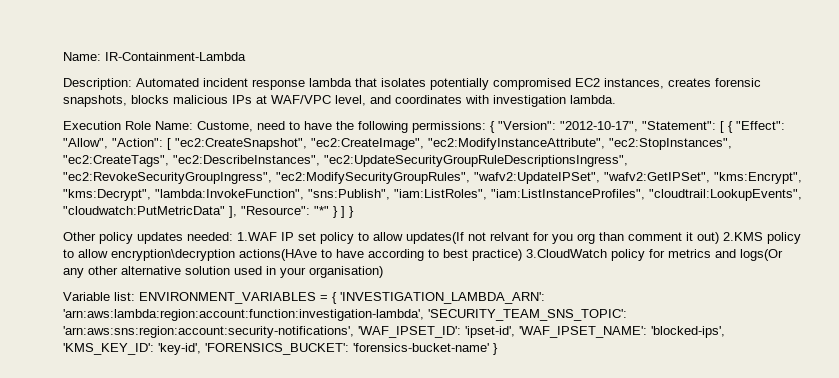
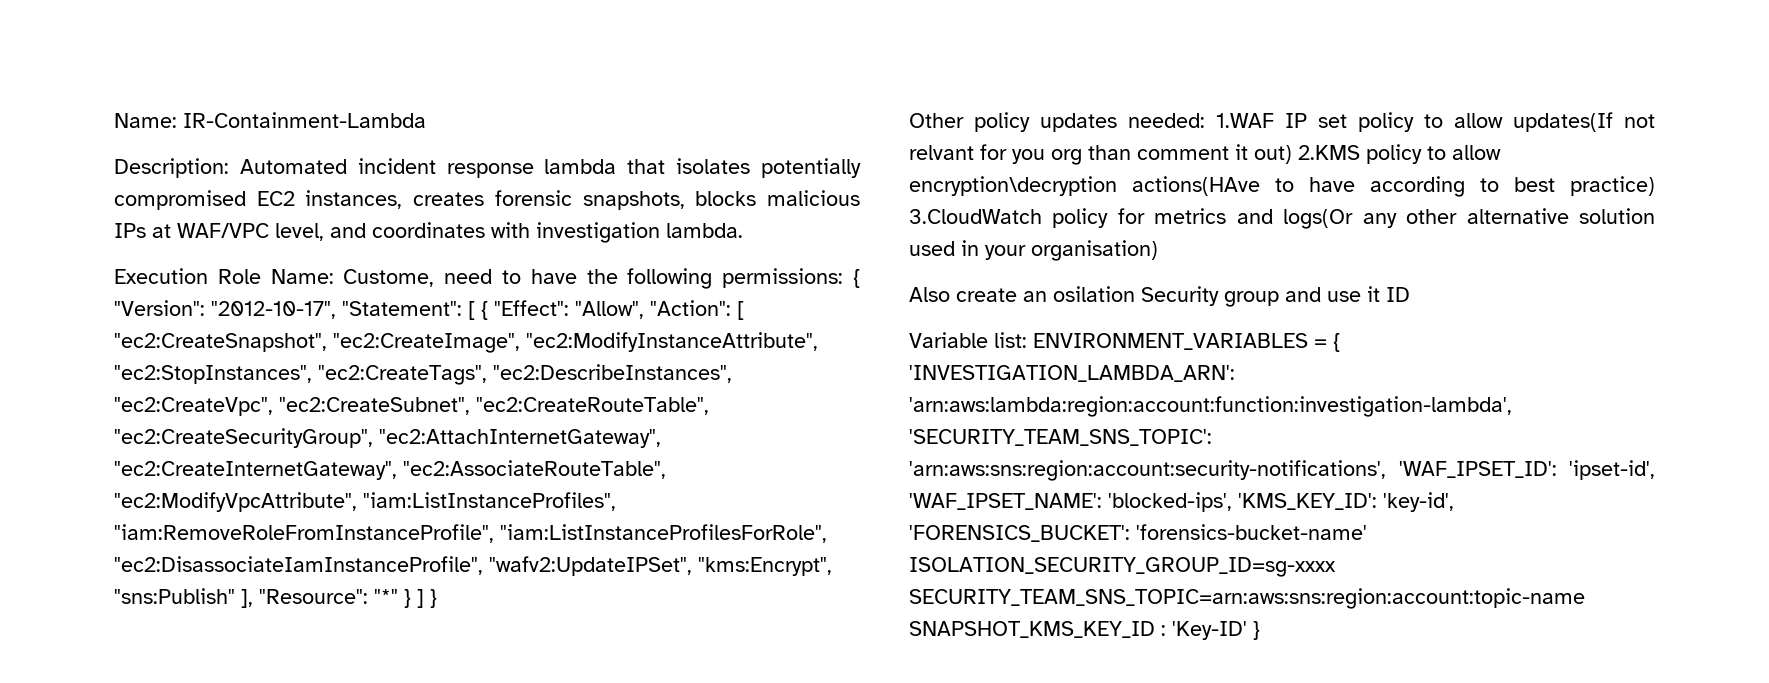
[324,155,628,167] [63,172,802,184] [63,189,802,201] [63,206,225,215] "ec2:UpdateSecurityGroupRuleDescriptionsIngress", "ec2:RevokeSecurityGroupIngress", "ec2:ModifySecurityGroupRules", "wafv2:UpdateIPSet", "wafv2:GetIPSet", "kms:Encrypt", "kms:Decrypt", "lambda:InvokeFunction", "sns:Publish", "iam:ListRoles", "iam:ListInstanceProfiles", "cloudtrail:LookupEvents", "cloudwatch:PutMetricData" -> [114,397,709,416] [114,428,661,448] [114,460,666,480] [114,492,616,512] [114,524,827,543] [114,556,832,576] [114,588,235,604] "ec2:CreateVpc", "ec2:CreateSubnet", "ec2:CreateRouteTable", "ec2:CreateSecurityGroup", "ec2:AttachInternetGateway", "ec2:CreateInternetGateway", "ec2:AssociateRouteTable", "ec2:ModifyVpcAttribute", "iam:ListInstanceProfiles", "iam:RemoveRoleFromInstanceProfile", "iam:ListInstanceProfilesForRole", "ec2:DisassociateIamInstanceProfile", "wafv2:UpdateIPSet", "kms:Encrypt", "sns:Publish"
(383, 272) none -> [909,286,1410,307] // Also create an osilation Security group and use it ID
(489, 347) none -> [909,557,1336,577] [909,588,1585,609] [909,621,1247,640] ISOLATION_SECURITY_GROUP_ID=sg-xxxx SECURITY_TEAM_SNS_TOPIC=arn:aws:sns:region:account:topic-name SNAPSHOT_KMS_KEY_ID : 'Key-ID'

